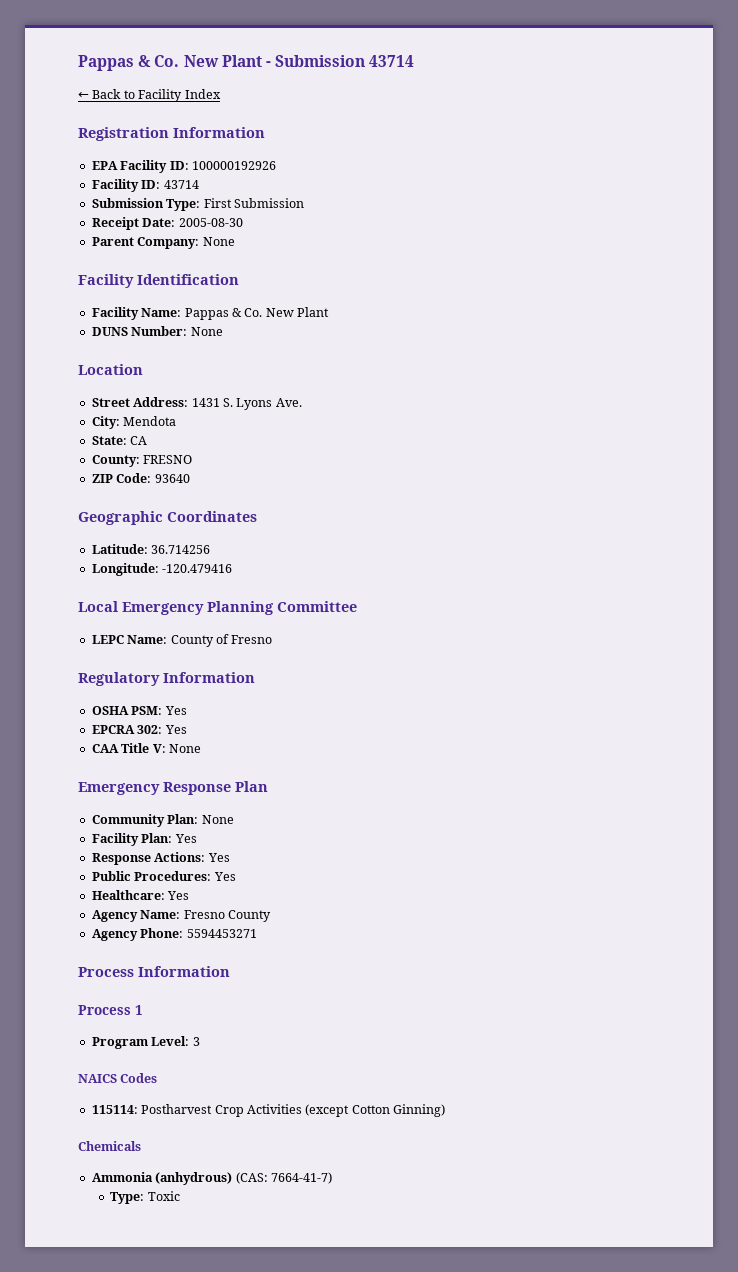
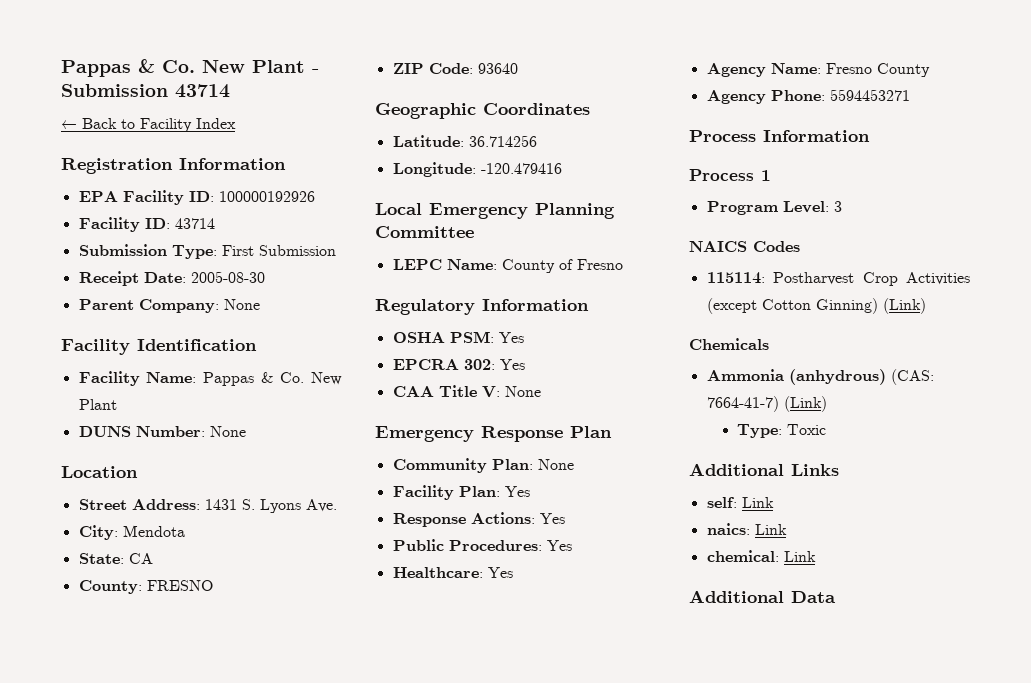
(445, 1110) none -> [882,298,926,314] (Link)
(332, 1178) none -> [783,396,827,412] (Link)
(180, 1196) none -> [689,463,839,476] [706,497,774,508] [706,523,787,535] [706,550,816,562] [689,590,836,603] // Additional Links // self: Link // naics: Link // chemical: Link // Additional Data

